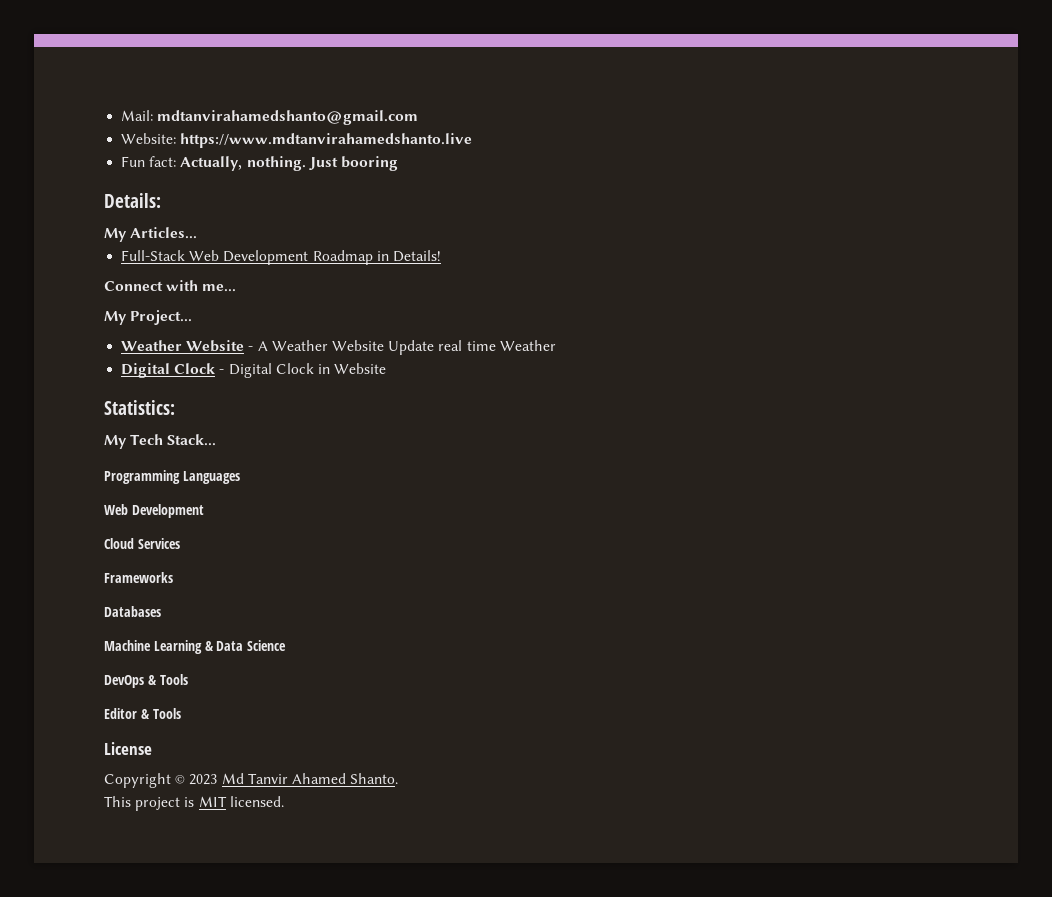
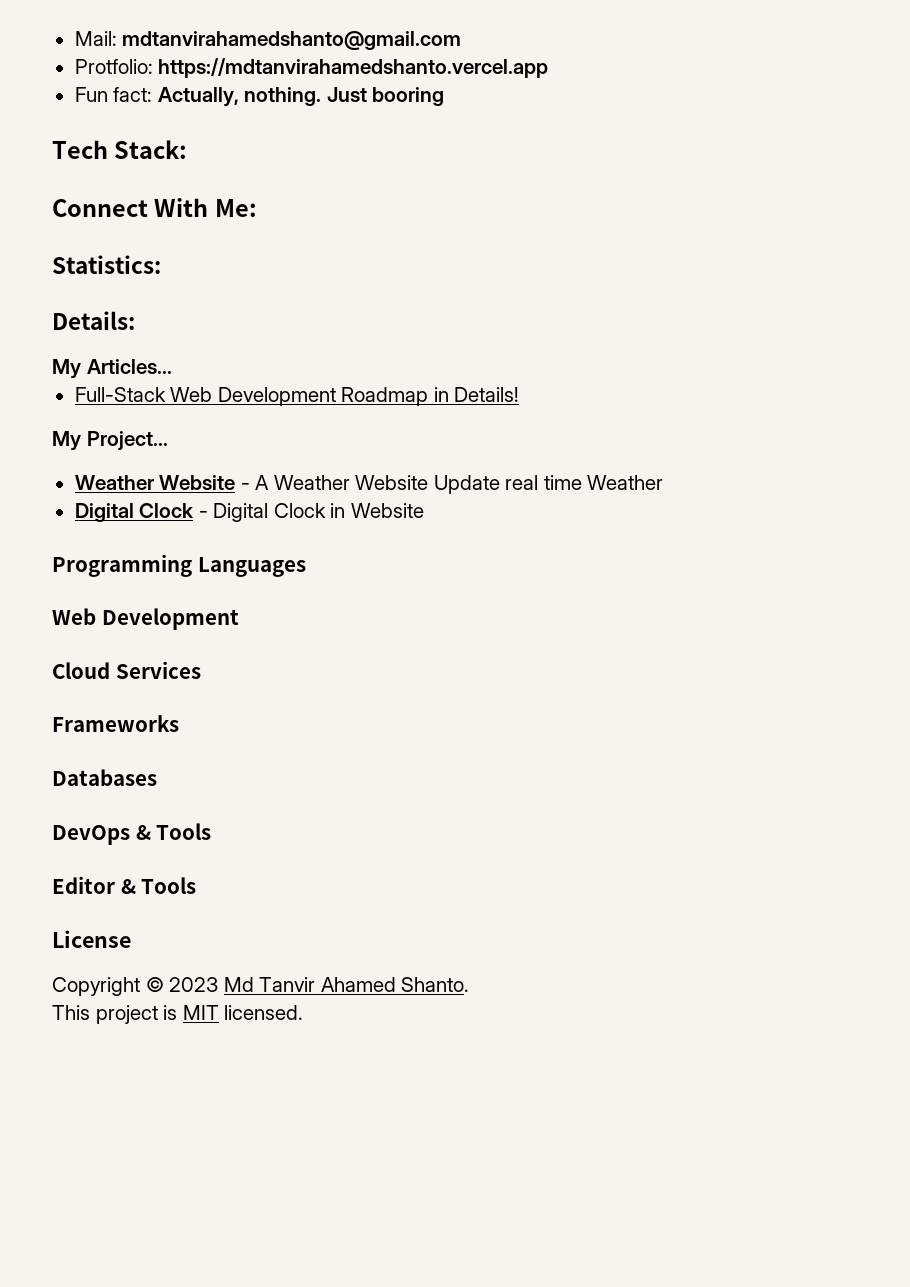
[121,133,473,148] Website: https://www.mdtanvirahamedshanto.live -> [74,58,549,78] Protfolio: https://mdtanvirahamedshanto.vercel.app
(398, 163) none -> [52,140,188,159] [52,198,257,217] [52,255,161,274] // Tech Stack: // Connect With Me: // Statistics:
[104,280,237,292] // Connect with me... -> (520, 394) none
[104,400,175,415] [104,434,217,449] // Statistics: // My Tech Stack... -> (424, 510) none
[104,640,287,654] // Machine Learning & Data Science -> (157, 777) none

